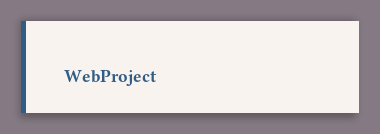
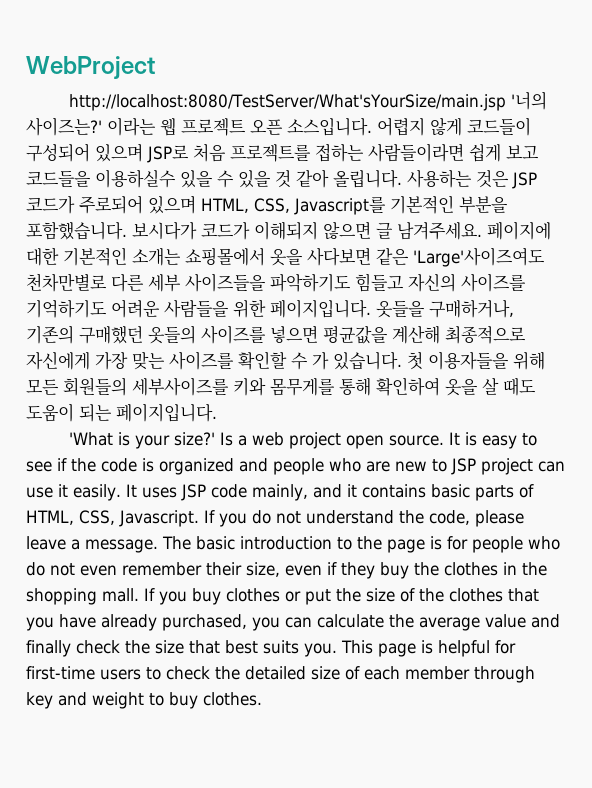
(156, 77) none -> [69,91,548,111] [26,117,531,136] [26,143,539,163] [26,169,537,189] [26,195,508,215] [26,221,551,240] [26,247,545,267] [26,273,526,292] [26,299,514,318] [26,325,526,344] [26,351,545,370] [26,377,536,396] [26,403,217,422] [69,432,538,449] [26,458,565,475] [26,484,534,501] [26,510,524,527] [26,536,560,553] [26,562,547,579] [26,588,539,605] [26,614,560,631] [26,640,516,657] [26,666,535,683] [26,692,262,709] // http://localhost:8080/TestServer/What'sYourSize/main.jsp '너의 사이즈는?' 이라는 웹 프로젝트 오픈 소스입니다. 어렵지 않게 코드들이 구성되어 있으며 JSP로 처음 프로젝트를 접하는 사람들이라면 쉽게 보고 코드들을 이용하실수 있을 수 있을 것 같아 올립니다. 사용하는 것은 JSP 코드가 주로되어 있으며 HTML, CSS, Javascript를 기본적인 부분을 포함했습니다. 보시다가 코드가 이해되지 않으면 글 남겨주세요. 페이지에 대한 기본적인 소개는 쇼핑몰에서 옷을 사다보면 같은 'Large'사이즈여도 천차만별로 다른 세부 사이즈들을 파악하기도 힘들고 자신의 사이즈를 기억하기도 어려운 사람들을 위한 페이지입니다. 옷들을 구매하거나, 기존의 구매했던 옷들의 사이즈를 넣으면 평균값을 계산해 최종적으로 자신에게 가장 맞는 사이즈를 확인할 수 가 있습니다. 첫 이용자들을 위해 모든 회원들의 세부사이즈를 키와 몸무게를 통해 확인하여 옷을 살 때도 도움이 되는 페이지입니다. // 'What is your size?' Is a web project open source. It is easy to see if the code is organized and people who are new to JSP project can use it easily. It uses JSP code mainly, and it contains basic parts of HTML, CSS, Javascript. If you do not understand the code, please leave a message. The basic introduction to the page is for people who do not even remember their size, even if they buy the clothes in the shopping mall. If you buy clothes or put the size of the clothes that you have already purchased, you can calculate the average value and finally check the size that best suits you. This page is helpful for first-time users to check the detailed size of each member through key and weight to buy clothes.

